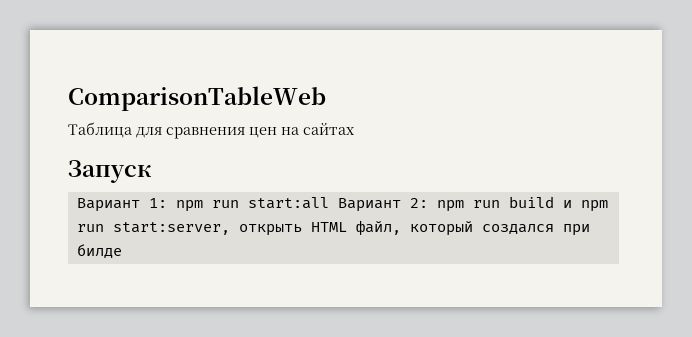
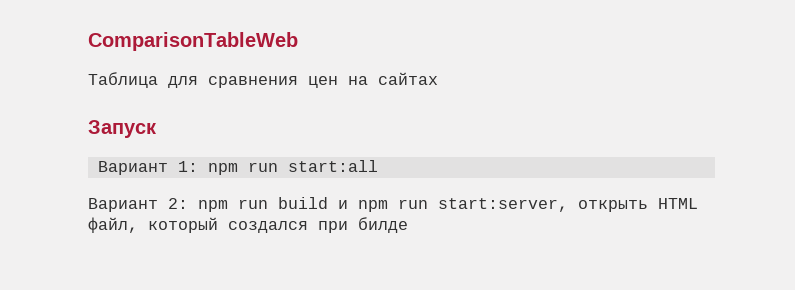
(329, 203) none -> (378, 166) //

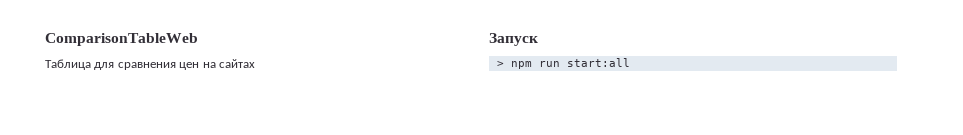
[97,161,198,175] Вариант 1: -> [496,61,504,67] >
[88,197,698,212] [88,217,408,233] // Вариант 2: npm run build и npm run start:server, открыть HTML файл, который создался при билде -> (630, 62) none

